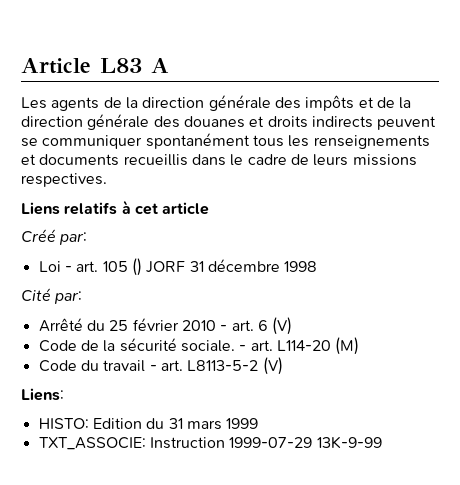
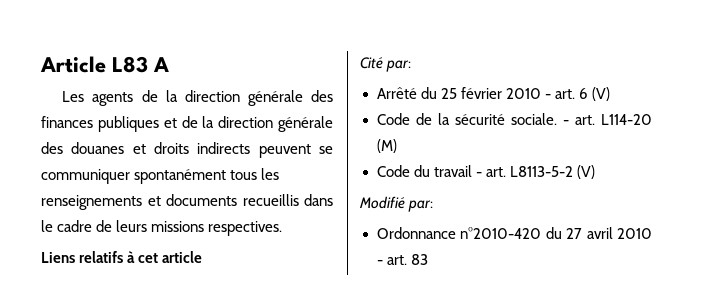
[305,95,355,111] impôts -> [41,116,159,132] finances publiques
[21,229,88,245] [38,258,318,276] // Créé par: // Loi - art. 105 () JORF 31 décembre 1998 -> (203, 257) none
[21,388,64,401] [38,418,259,430] [38,436,382,450] Liens: // HISTO: Edition du 31 mars 1999 // TXT_ASSOCIE: Instruction 1999-07-29 13K-9-99 -> [359,196,434,212] [376,227,652,239] [376,254,428,265] Modifié par: // Ordonnance n°2010-420 du 27 avril 2010 - art. 83

